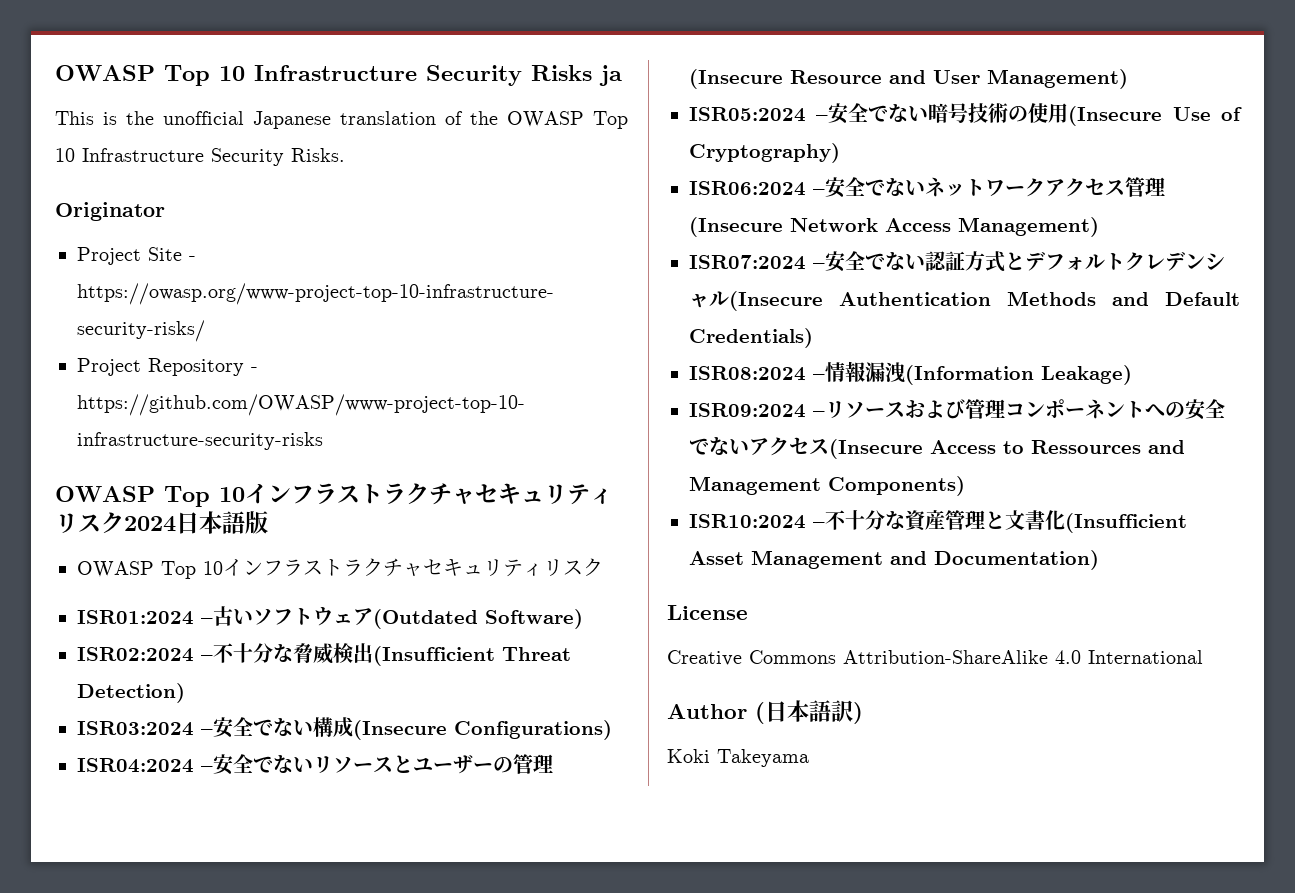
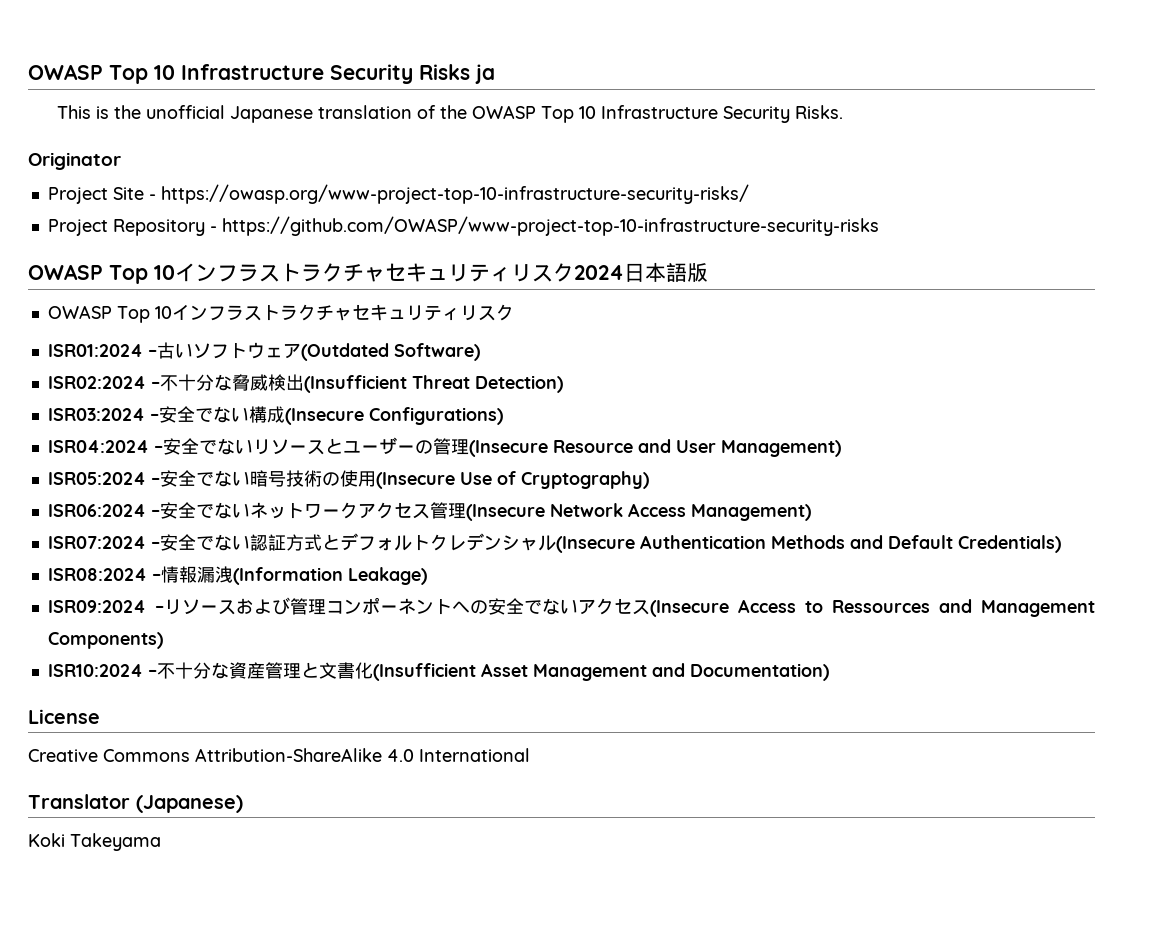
[667,700,863,724] Author (日本語訳) -> [28,794,243,813] Translator (Japanese)

